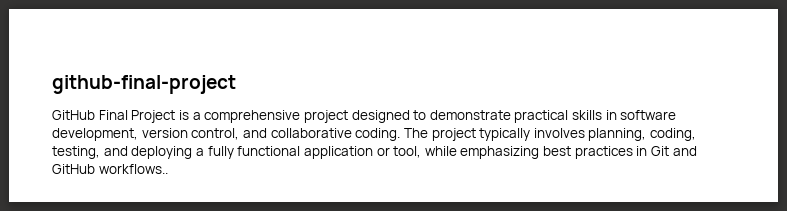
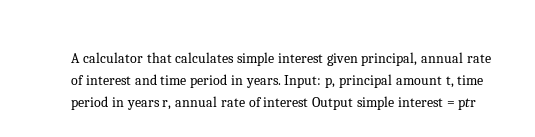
[52,75,236,94] [52,110,677,123] [52,128,697,141] [52,146,697,159] [52,164,168,174] github-final-project // GitHub Final Project is a comprehensive project designed to demonstrate practical skills in software development, version control, and collaborative coding. The project typically involves planning, coding, testing, and deploying a fully functional application or tool, while emphasizing best practices in Git and GitHub workflows.. -> [71,52,492,66] [71,74,484,88] [71,96,477,110] A calculator that calculates simple interest given principal, annual rate of interest and time period in years. Input: p, principal amount t, time period in years r, annual rate of interest Output simple interest = ptr

